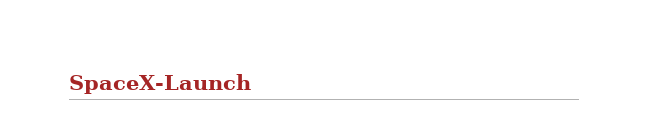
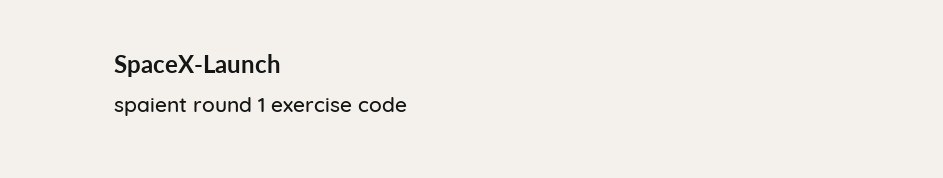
(251, 84) none -> [114,97,407,116] // spaient round 1 exercise code

